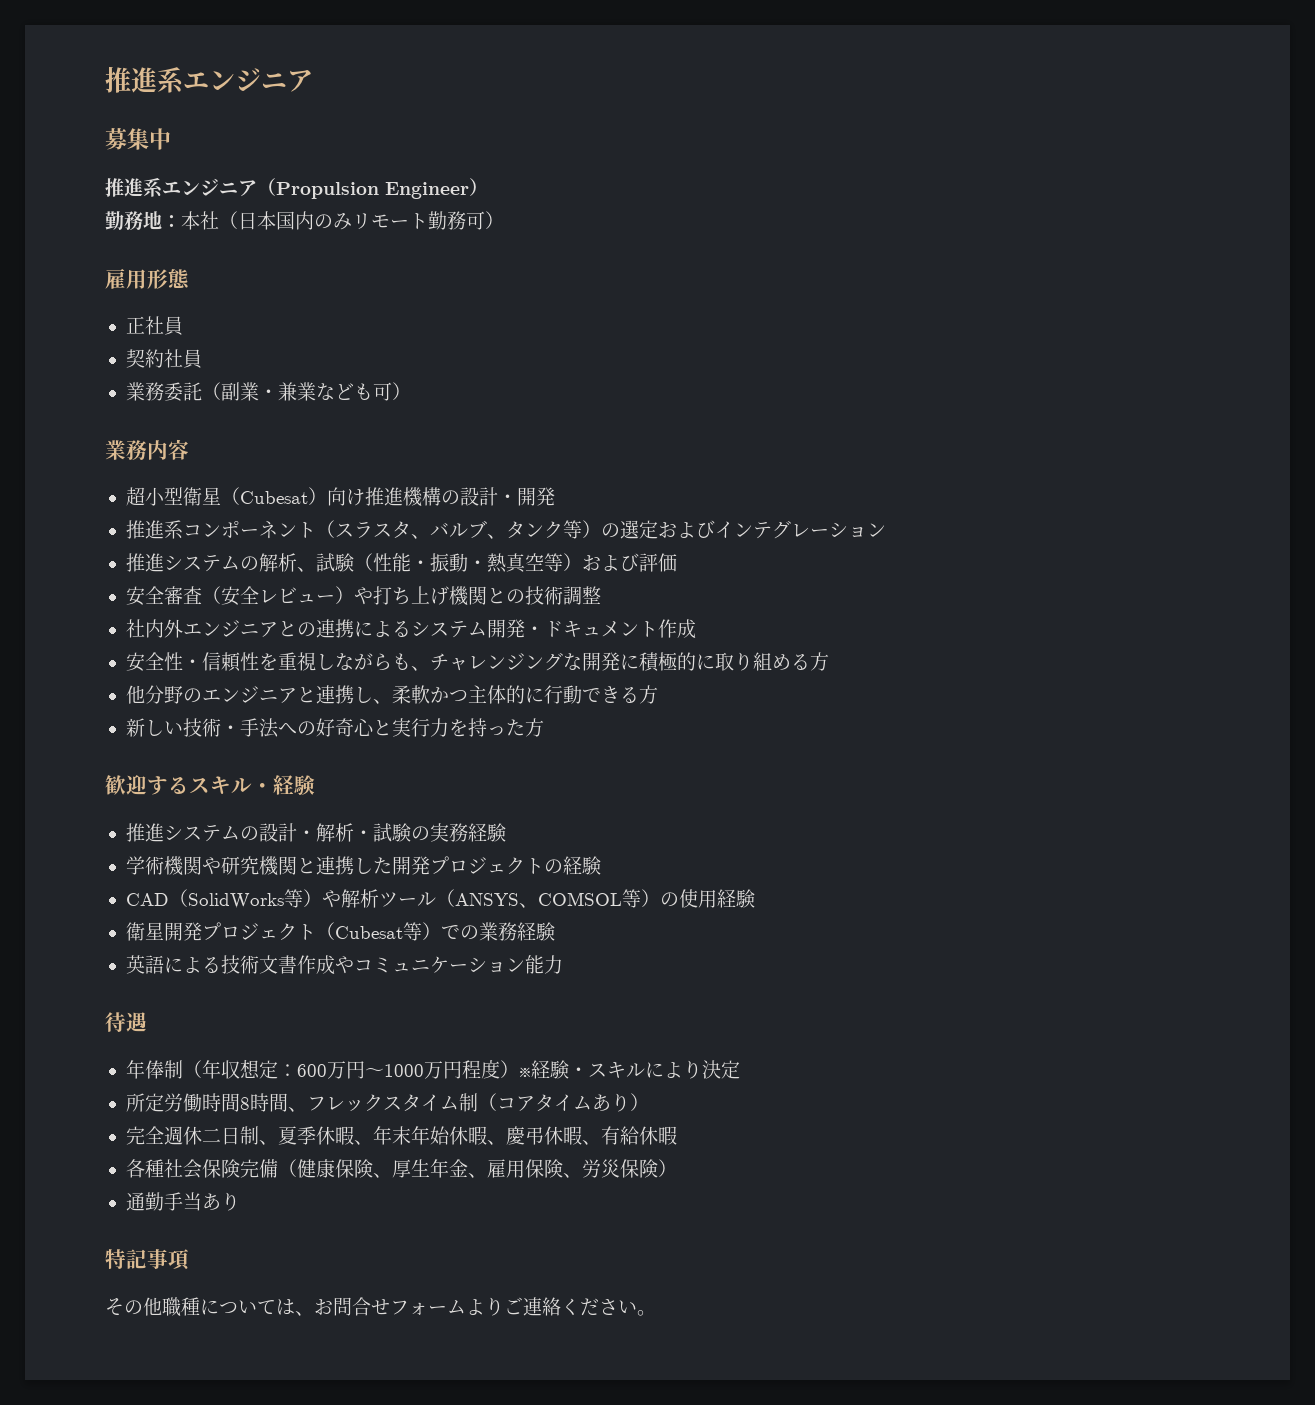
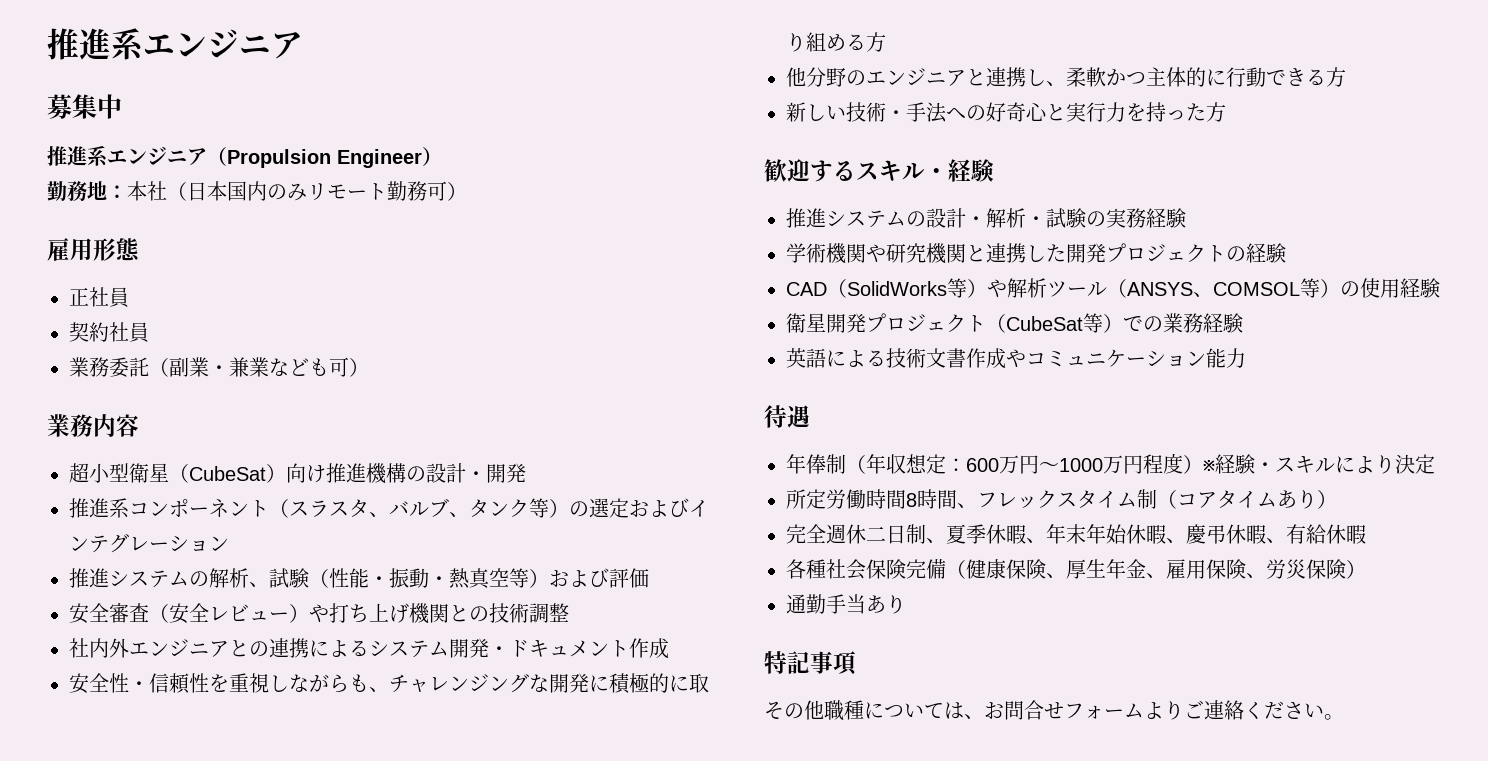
[239,491,308,504] Cubesat -> [189,466,266,481] CubeSat
[334,926,403,939] Cubesat -> [1006,316,1083,331] CubeSat

